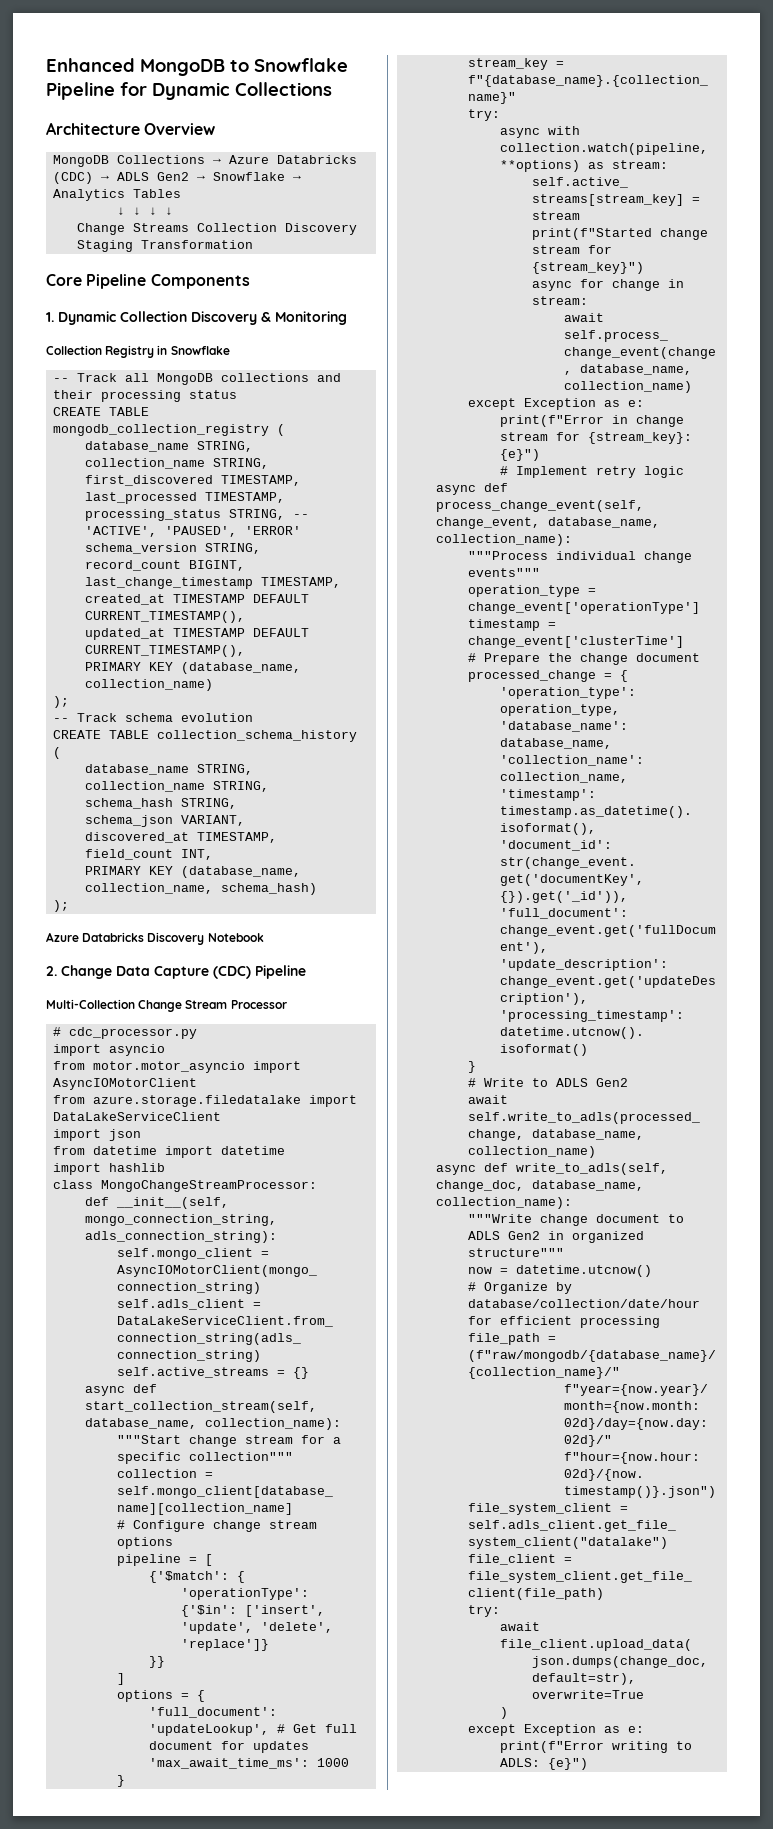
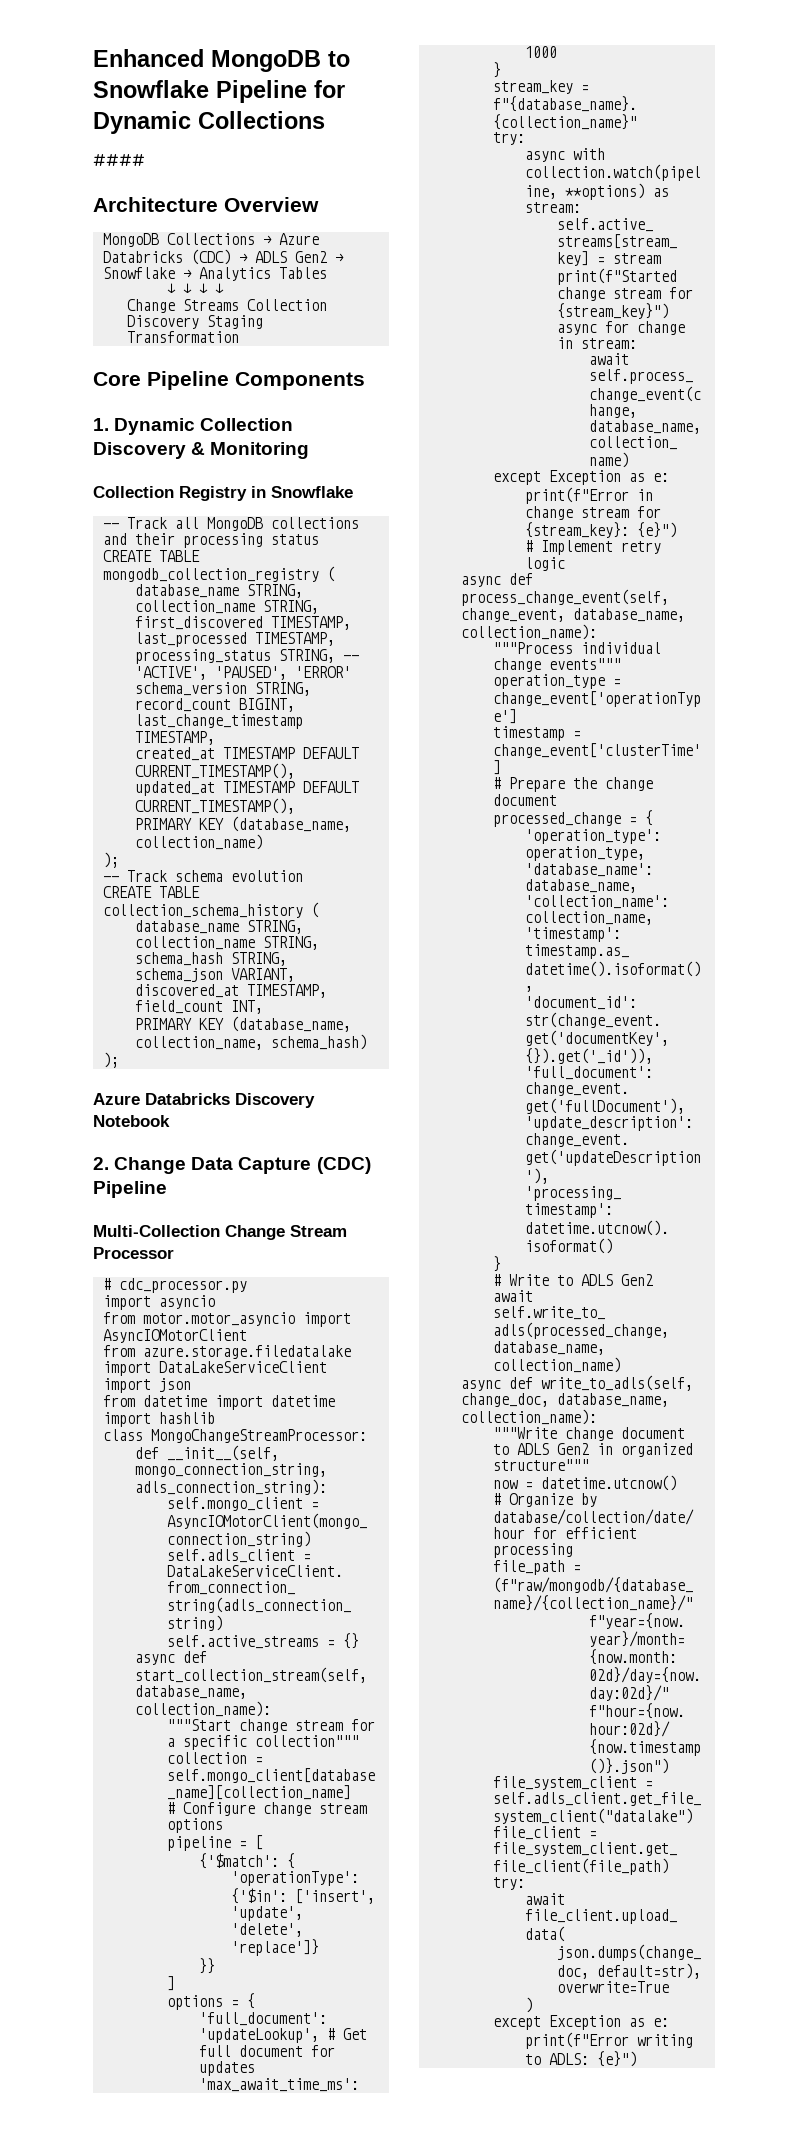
(332, 89) none -> [93,153,145,167] // ####

